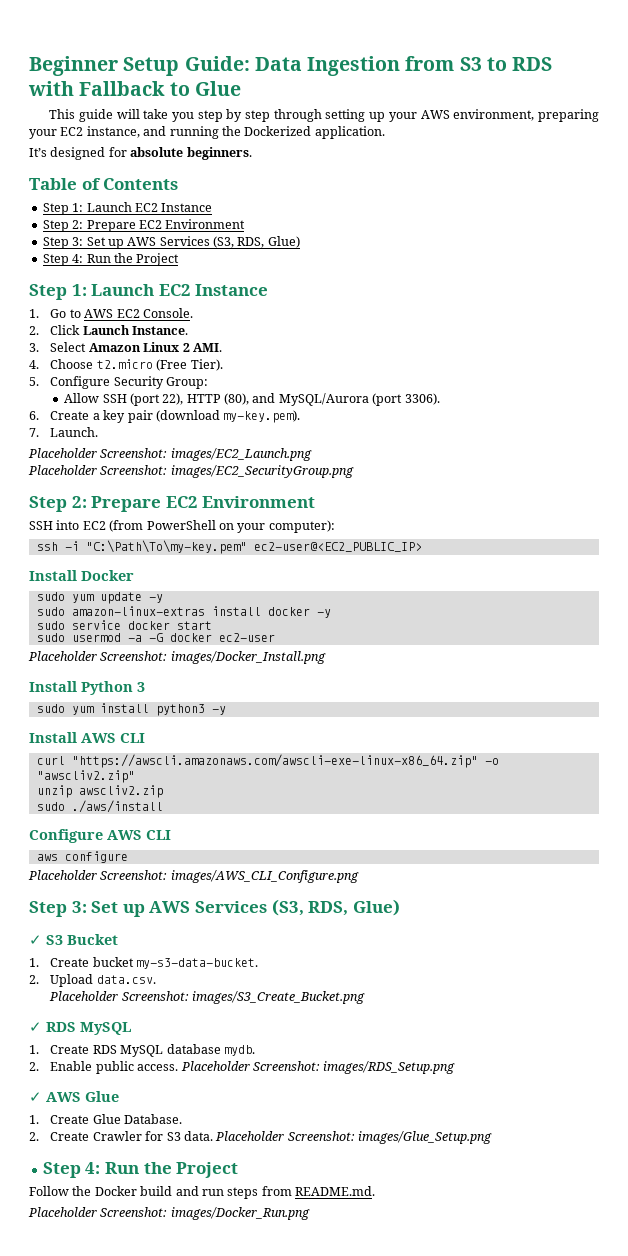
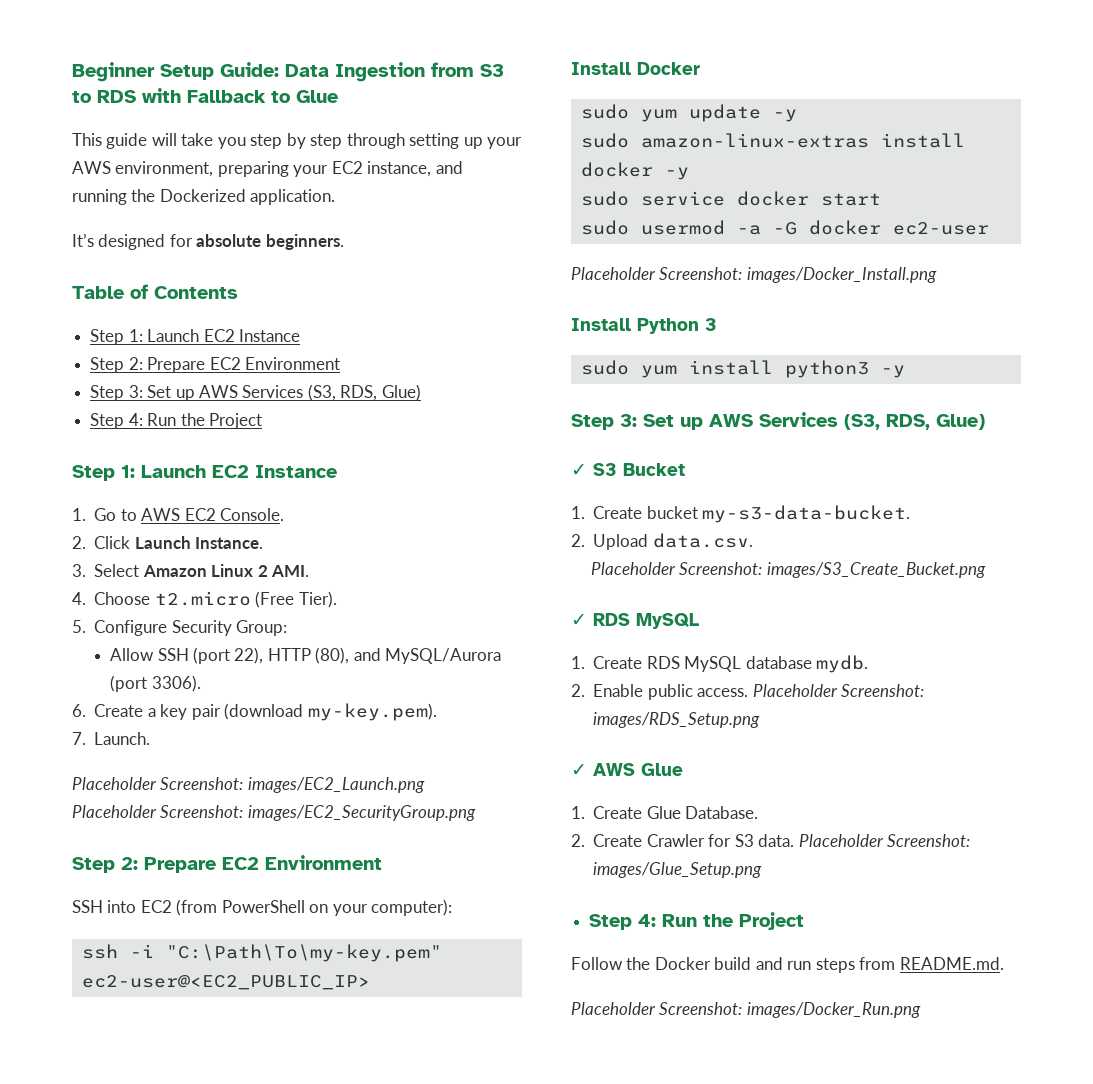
[29,732,145,743] [36,754,499,768] [36,770,135,783] [36,785,163,798] [36,800,163,813] [29,829,171,843] [36,851,128,863] [28,870,359,883] // Install AWS CLI // curl "https://awscli.amazonaws.com/awscli-exe-linux-x86_64.zip" -o "awscliv2.zip" // unzip awscliv2.zip // sudo ./aws/install // Configure AWS CLI // aws configure // Placeholder Screenshot: images/AWS_CLI_Configure.png -> (905, 371) none

